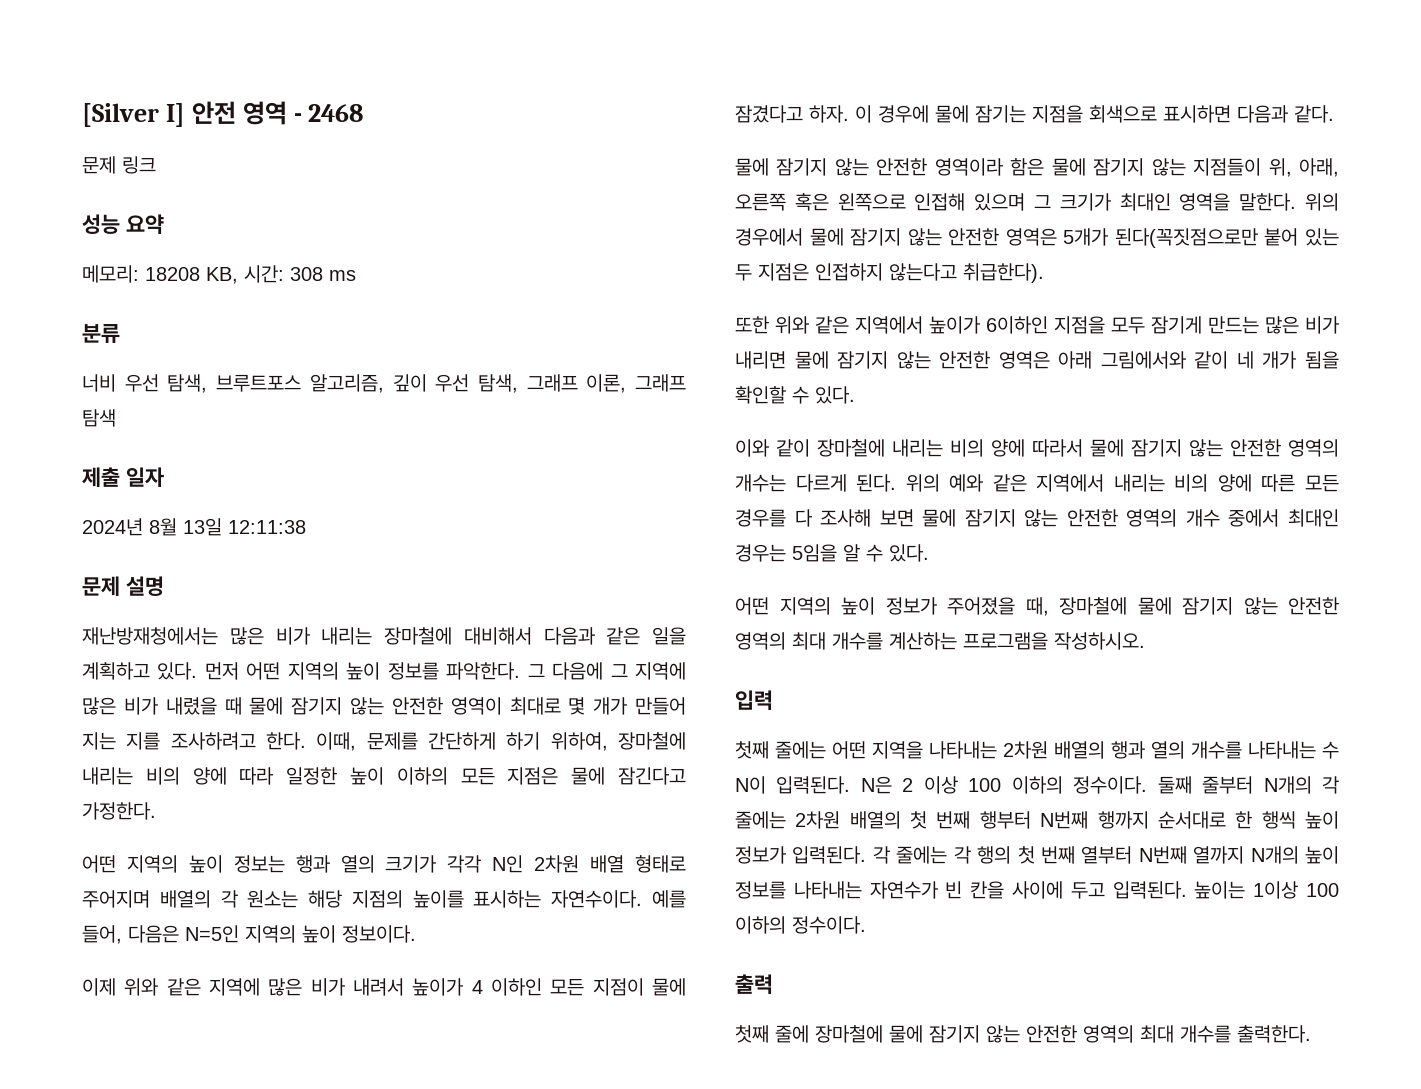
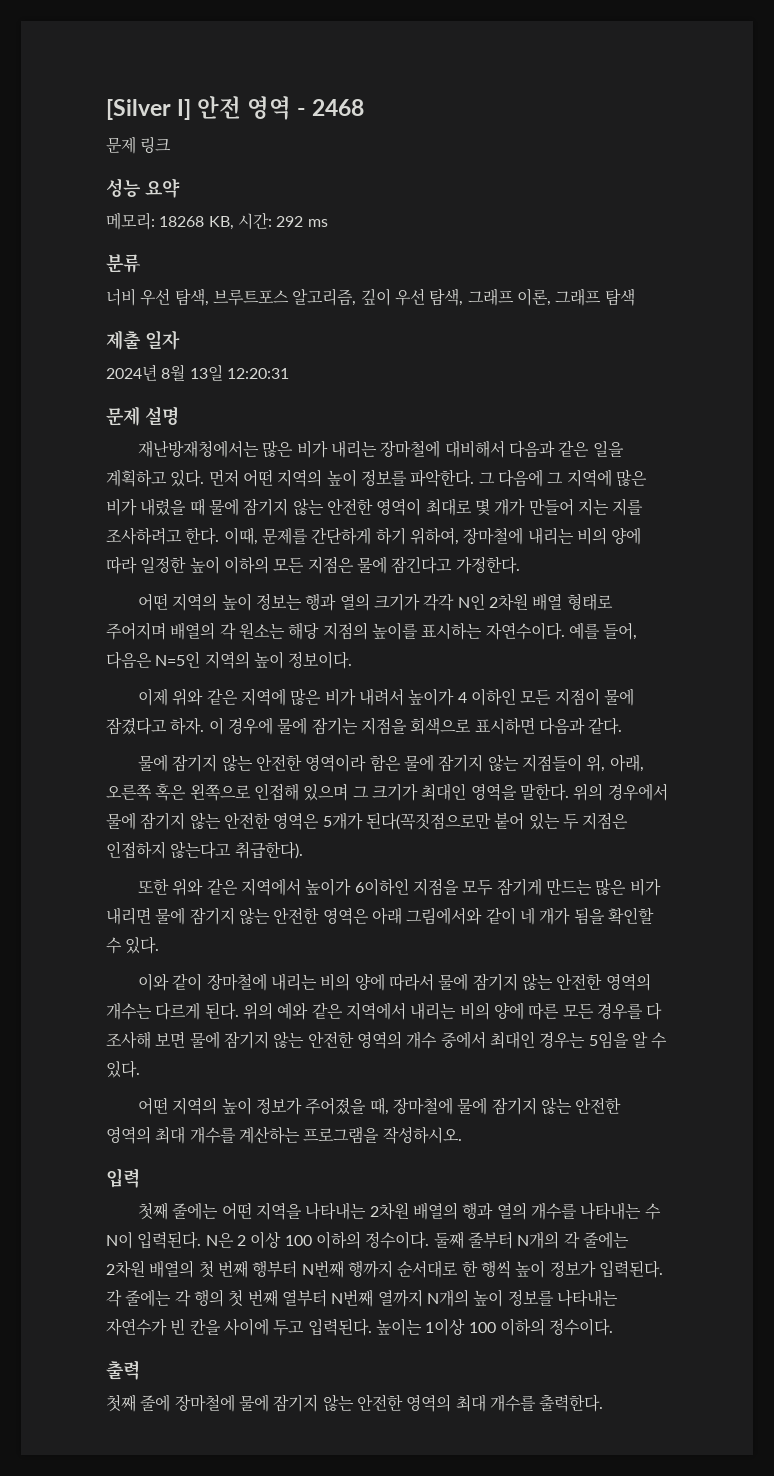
[145,267,200,281] 18208 -> [159,216,205,227] 18268
[290,267,323,281] 308 -> [276,216,304,227] 292
[228,520,306,534] 12:11:38 -> [226,368,289,379] 12:20:31

